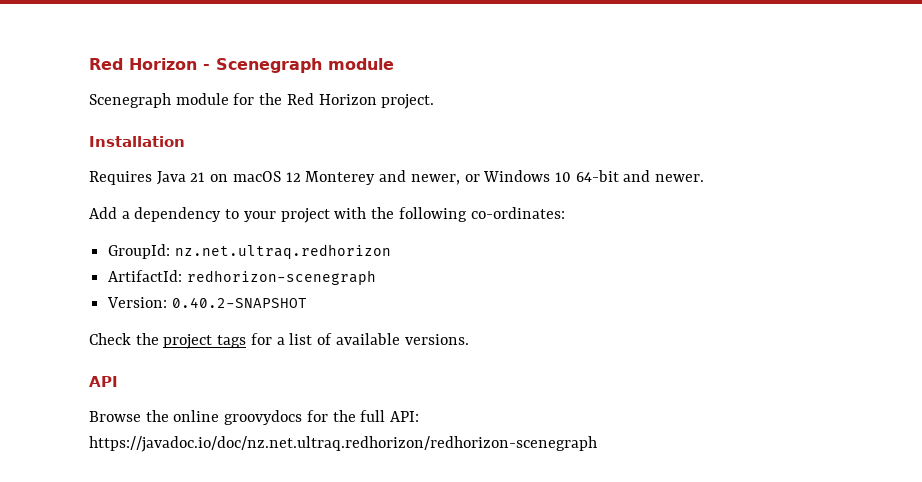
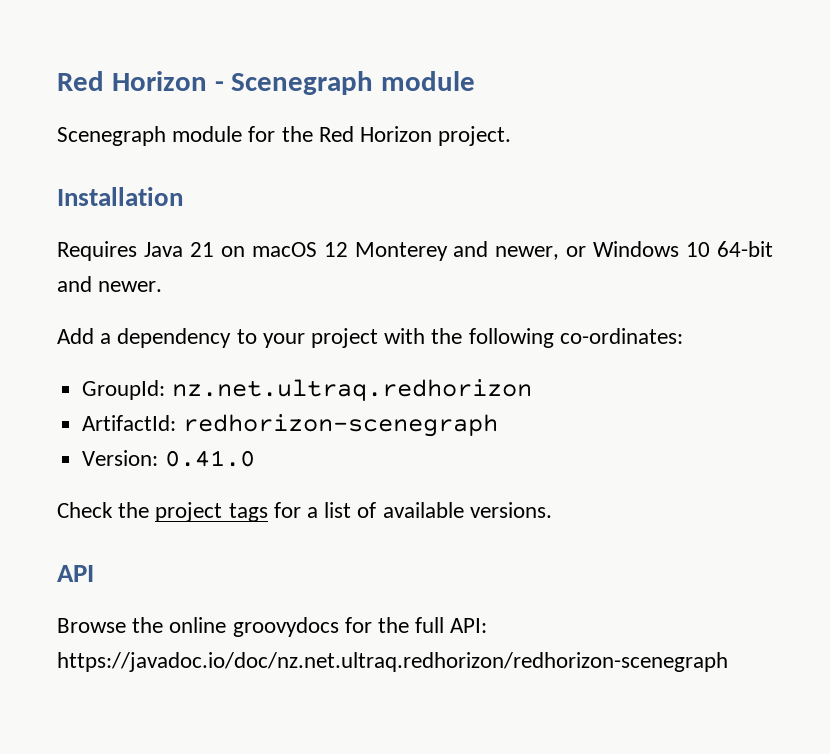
[171,297,307,308] 0.40.2-SNAPSHOT -> [164,450,255,467] 0.41.0

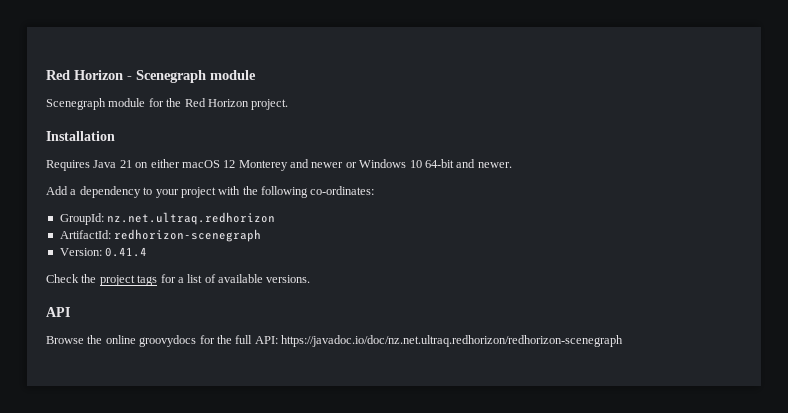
(245, 251) none -> [150,159,180,168] either
[495,246,560,260] newer, -> [311,162,344,168] newer
[164,450,255,467] 0.41.0 -> [105,247,148,257] 0.41.4

